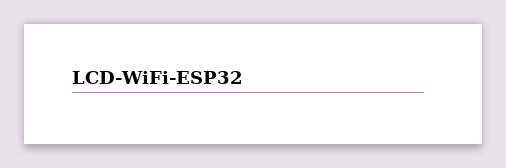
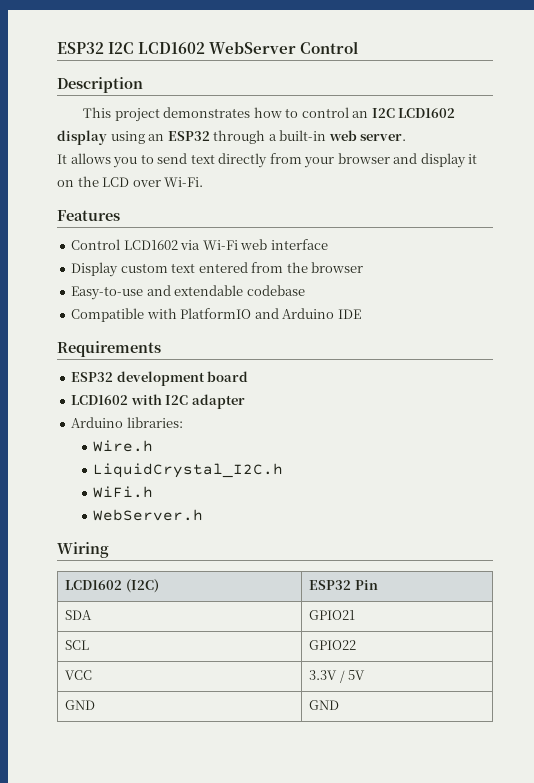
[72,71,243,84] LCD-WiFi-ESP32 -> [57,41,359,54] [57,77,143,93] [83,107,456,122] [57,130,407,145] [57,153,478,168] [57,176,204,187] [57,210,120,221] [71,239,328,250] [71,262,364,277] [71,285,305,300] [71,308,361,322] [57,341,161,357] [71,371,249,386] [71,394,245,409] [71,417,183,428] [93,440,154,452] [93,463,284,478] [93,486,154,498] [93,509,204,521] [57,542,109,558] [65,579,159,593] [309,580,378,590] [65,610,93,620] [309,610,356,620] [65,640,90,650] [309,640,357,650] [65,670,93,680] [309,670,366,683] [65,700,96,710] [309,700,340,710] ESP32 I2C LCD1602 WebServer Control // Description // This project demonstrates how to control an I2C LCD1602 display using an ESP32 through a built-in web server. // It allows you to send text directly from your browser and display it on the LCD over Wi-Fi. // Features // Control LCD1602 via Wi-Fi web interface // Display custom text entered from the browser // Easy-to-use and extendable codebase // Compatible with PlatformIO and Arduino IDE // Requirements // ESP32 development board // LCD1602 with I2C adapter // Arduino libraries: // Wire.h // LiquidCrystal_I2C.h // WiFi.h // WebServer.h // Wiring // LCD1602 (I2C) | ESP32 Pin // SDA | GPIO21 // SCL | GPIO22 // VCC | 3.3V / 5V // GND | GND

